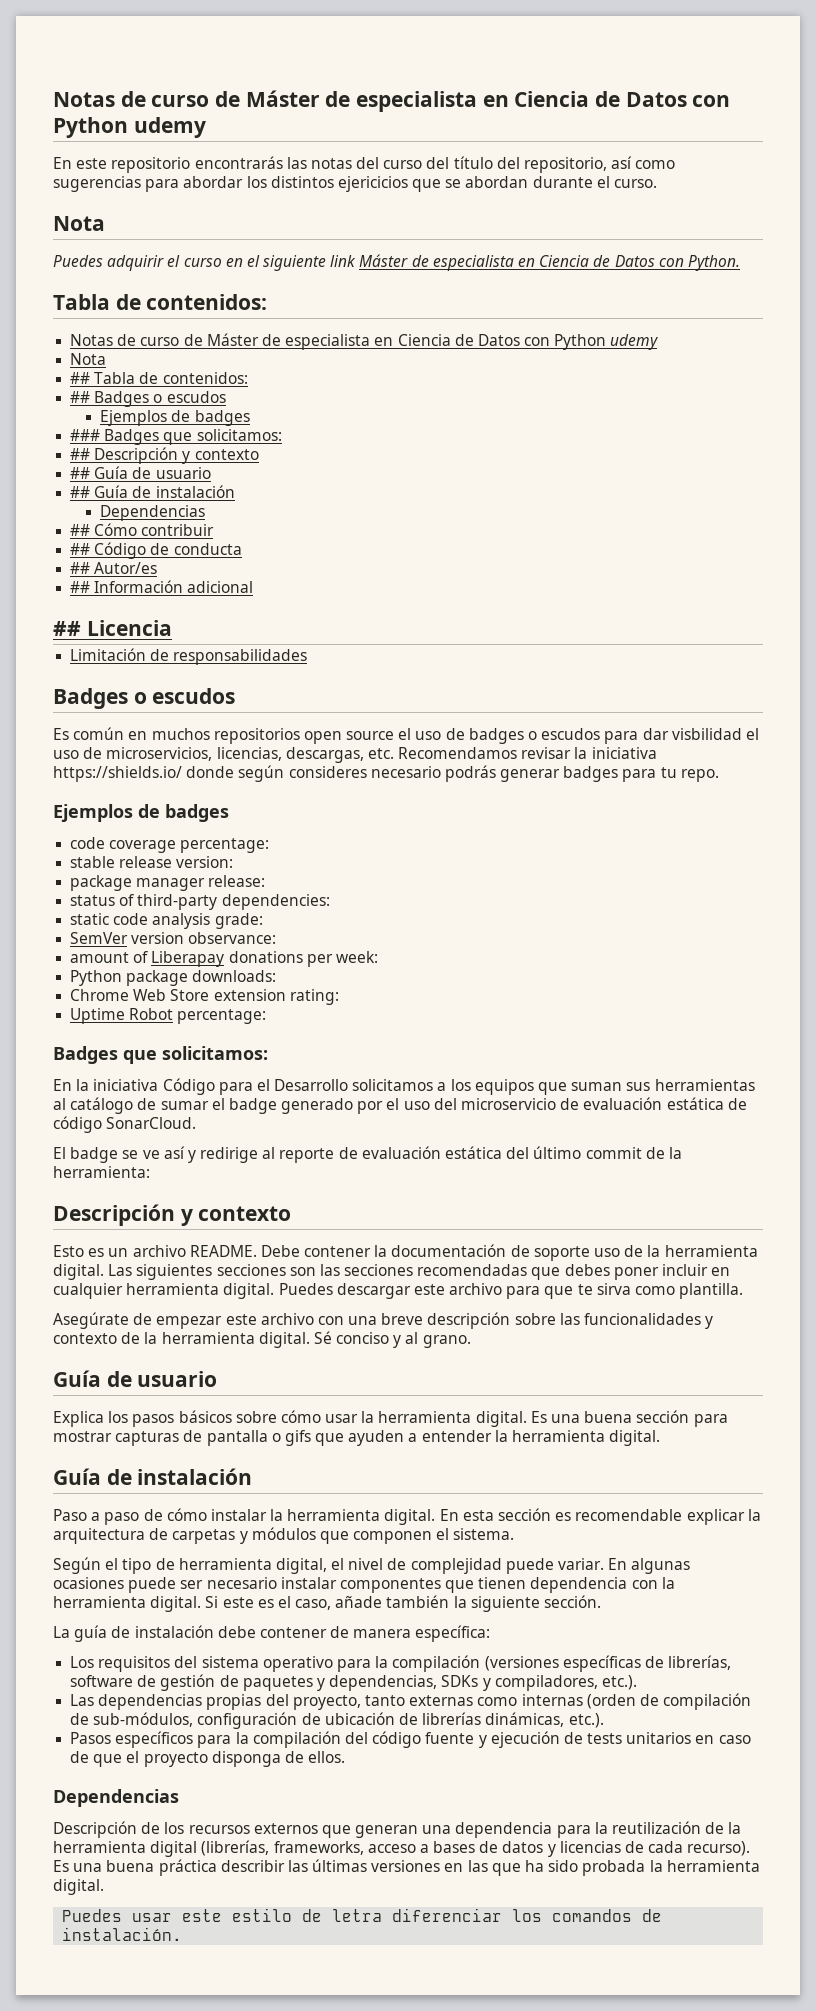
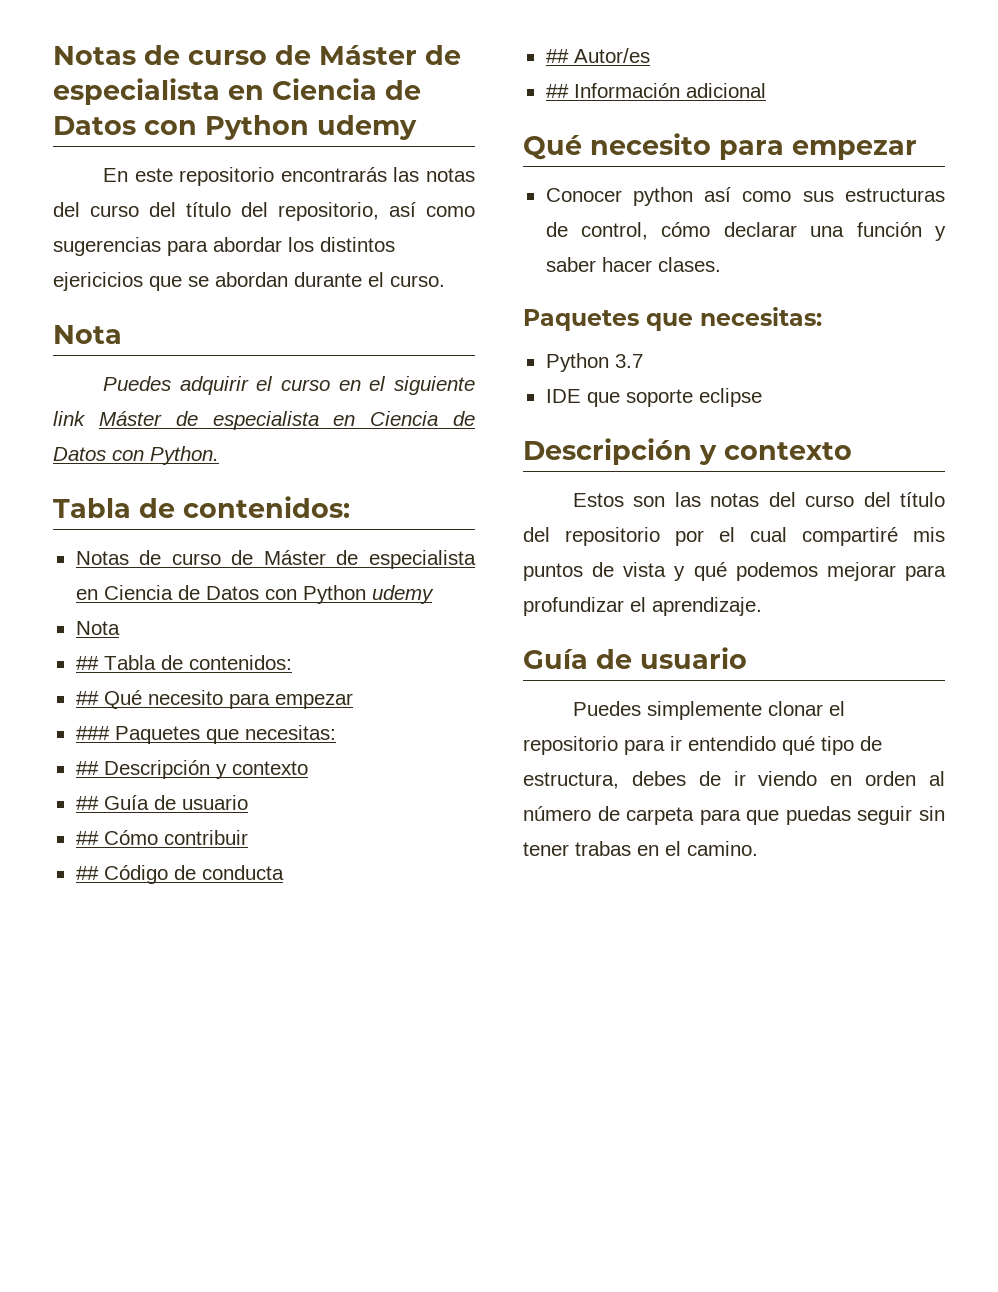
[94,391,226,407] [100,410,250,426] [70,429,282,445] Badges o escudos // Ejemplos de badges // ### Badges que solicitamos: -> [103,690,353,709] [75,725,336,744] Qué necesito para empezar // ### Paquetes que necesitas:
[70,485,235,498] [100,505,206,521] // ## Guía de instalación // Dependencias -> (248, 802) none
[53,620,172,636] [70,648,308,665] [53,688,236,709] [53,727,759,744] [53,747,657,763] [53,765,719,782] [53,804,229,822] [70,837,270,853] [70,856,234,868] [70,875,266,891] [70,894,330,910] [70,913,263,929] [70,932,277,944] [70,951,378,967] [70,970,277,986] [70,989,339,1005] [70,1008,267,1024] [53,1046,268,1064] [53,1078,755,1095] [53,1097,747,1114] [53,1116,197,1133] [53,1146,682,1163] [53,1166,150,1178] [53,1204,292,1226] [53,1244,758,1261] [53,1264,731,1280] [53,1283,744,1299] [53,1312,714,1329] [53,1331,471,1348] [53,1370,218,1387] [53,1410,728,1427] [53,1430,661,1446] [53,1468,253,1485] [53,1508,761,1525] [53,1527,515,1544] [53,1557,691,1574] [53,1577,675,1593] [53,1595,602,1612] [53,1625,491,1642] [70,1655,732,1672] [70,1674,637,1691] [70,1693,752,1710] [70,1712,604,1729] [70,1731,751,1748] [70,1751,346,1767] [53,1789,179,1807] [53,1821,742,1838] [53,1840,751,1857] [53,1859,760,1876] [53,1879,104,1895] [62,1908,663,1922] [62,1927,183,1941] ## Licencia // Limitación de responsabilidades // Badges o escudos // Es común en muchos repositorios open source el uso de badges o escudos para dar visbilidad el uso de microservicios, licencias, descargas, etc. Recomendamos revisar la iniciativa https://shields.io/ donde según consideres necesario podrás generar badges para tu repo. // Ejemplos de badges // code coverage percentage: // stable release version: // package manager release: // status of third-party dependencies: // static code analysis grade: // SemVer version observance: // amount of Liberapay donations per week: // Python package downloads: // Chrome Web Store extension rating: // Uptime Robot percentage: // Badges que solicitamos: // En la iniciativa Código para el Desarrollo solicitamos a los equipos que suman sus herramientas al catálogo de sumar el badge generado por el uso del microservicio de evaluación estática de código SonarCloud. // El badge se ve así y redirige al reporte de evaluación estática del último commit de la herramienta: // Descripción y contexto // Esto es un archivo README. Debe contener la documentación de soporte uso de la herramienta digital. Las siguientes secciones son las secciones recomendadas que debes poner incluir en cualquier herramienta digital. Puedes descargar este archivo para que te sirva como plantilla. // Asegúrate de empezar este archivo con una breve descripción sobre las funcionalidades y contexto de la herramienta digital. Sé conciso y al grano. // Guía de usuario // Explica los pasos básicos sobre cómo usar la herramienta digital. Es una buena sección para mostrar capturas de pantalla o gifs que ayuden a entender la herramienta digital. // Guía de instalación // Paso a paso de cómo instalar la herramienta digital. En esta sección es recomendable explicar la arquitectura de carpetas y módulos que componen el sistema. // Según el tipo de herramienta digital, el nivel de complejidad puede variar. En algunas ocasiones puede ser necesario instalar componentes que tienen dependencia con la herramienta digital. Si este es el caso, añade también la siguiente sección. // La guía de instalación debe contener de manera específica: // Los requisitos del sistema operativo para la compilación (versiones específicas de librerías, software de gestión de paquetes y dependencias, SDKs y compiladores, etc.). // Las dependencias propias del proyecto, tanto externas como internas (orden de compilación de sub-módulos, configuración de ubicación de librerías dinámicas, etc.). // Pasos específicos para la compilación del código fuente y ejecución de tests unitarios en caso de que el proyecto disponga de ellos. // Dependencias // Descripción de los recursos externos que generan una dependencia para la reutilización de la herramienta digital (librerías, frameworks, acceso a bases de datos y licencias de cada recurso). Es una buena práctica describir las últimas versiones en las que ha sido probada la herramienta digital. // Puedes usar este estilo de letra diferenciar los comandos de instalación. -> [523,133,917,160] [545,187,945,206] [545,222,946,241] [545,257,721,272] [523,307,822,331] [545,353,643,372] [545,388,762,407] [523,438,852,465] [573,492,945,507] [523,527,945,546] [523,562,946,581] [523,597,762,616] [523,647,747,669] [573,701,846,720] [523,736,882,755] [523,771,945,789] [523,806,945,825] [523,841,758,856] Qué necesito para empezar // Conocer python así como sus estructuras de control, cómo declarar una función y saber hacer clases. // Paquetes que necesitas: // Python 3.7 // IDE que soporte eclipse // Descripción y contexto // Estos son las notas del curso del título del repositorio por el cual compartiré mis puntos de vista y qué podemos mejorar para profundizar el aprendizaje. // Guía de usuario // Puedes simplemente clonar el repositorio para ir entendido qué tipo de estructura, debes de ir viendo en orden al número de carpeta para que puedas seguir sin tener trabas en el camino.

